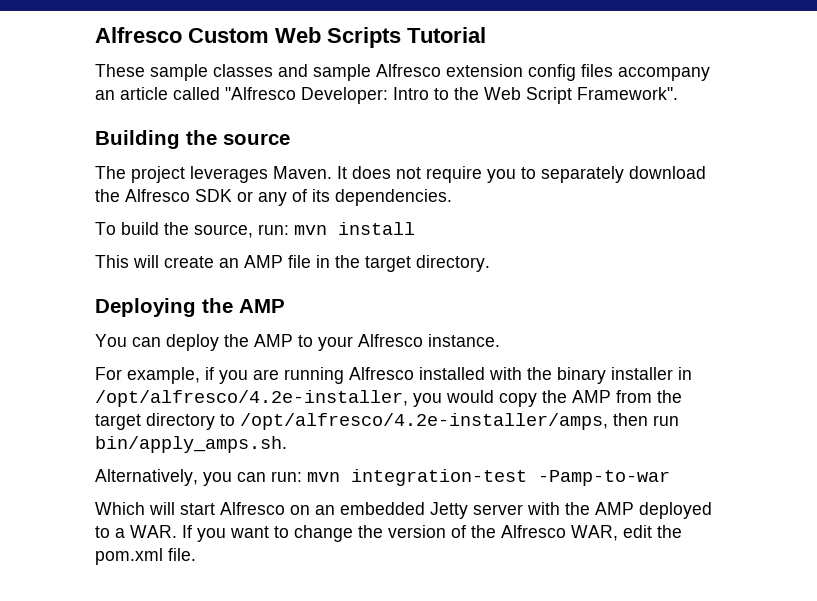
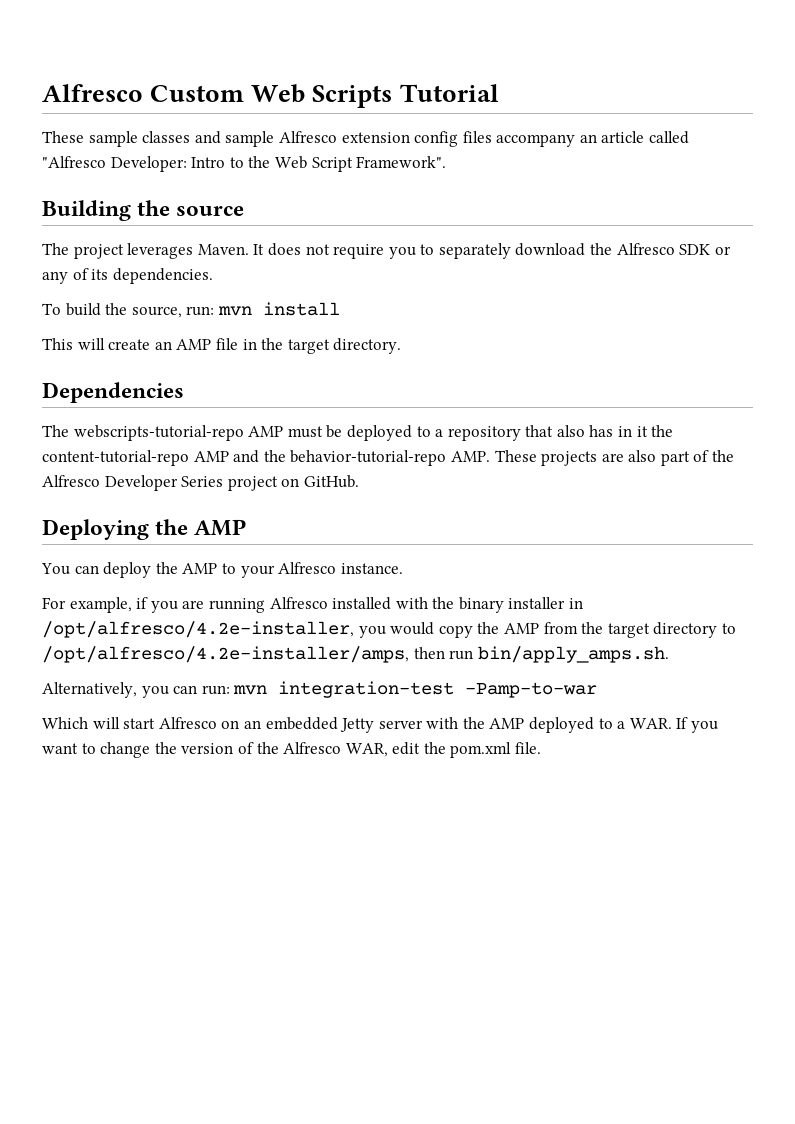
(490, 263) none -> [42,382,184,403] [42,425,674,441] [42,450,735,466] [42,475,359,491] // Dependencies // The webscripts-tutorial-repo AMP must be deployed to a repository that also has in it the content-tutorial-repo AMP and the behavior-tutorial-repo AMP. These projects are also part of the Alfresco Developer Series project on GitHub.

